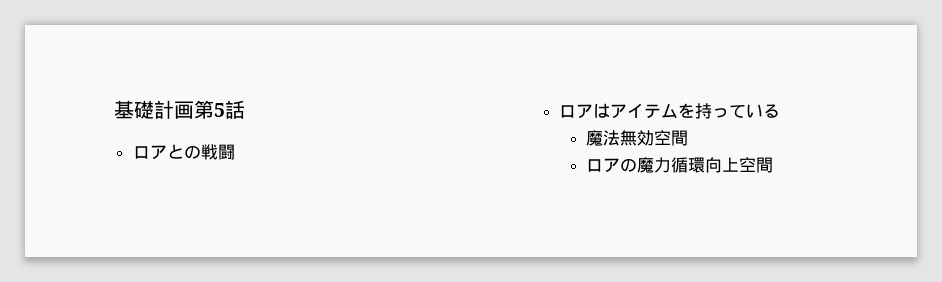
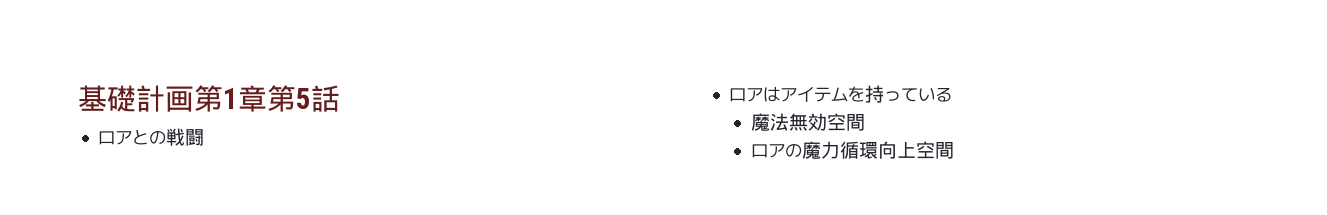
(214, 109) none -> [223,85,296,112] 1章第

